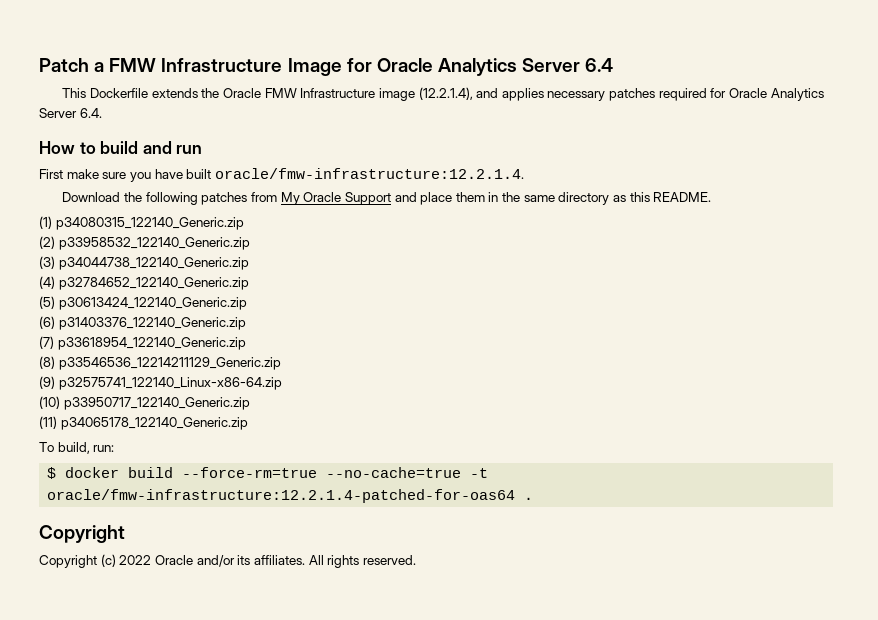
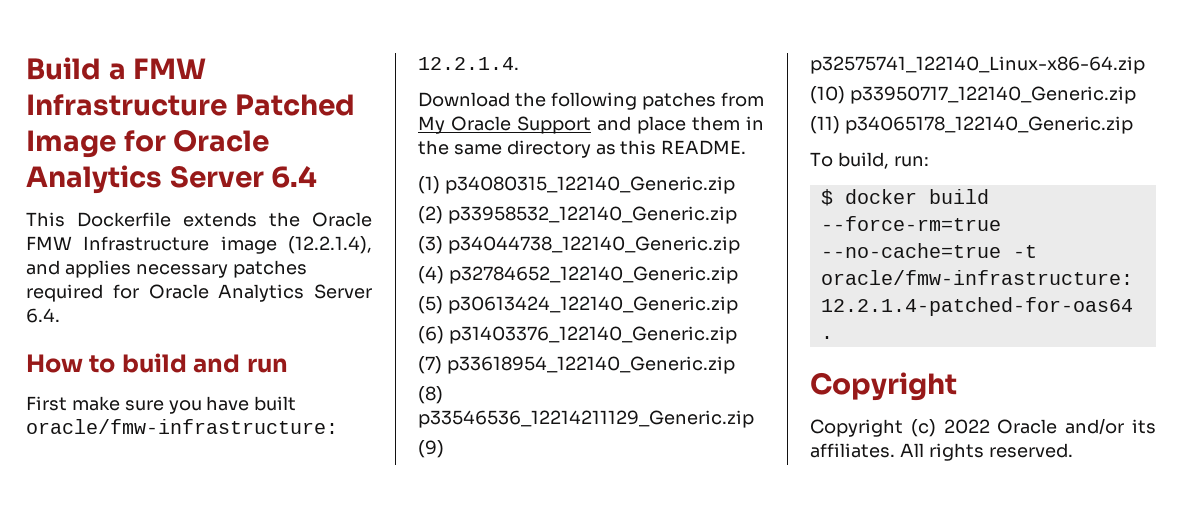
[39,58,89,72] Patch -> [26,57,101,80] Build
(283, 65) none -> [234,94,355,116] Patched

